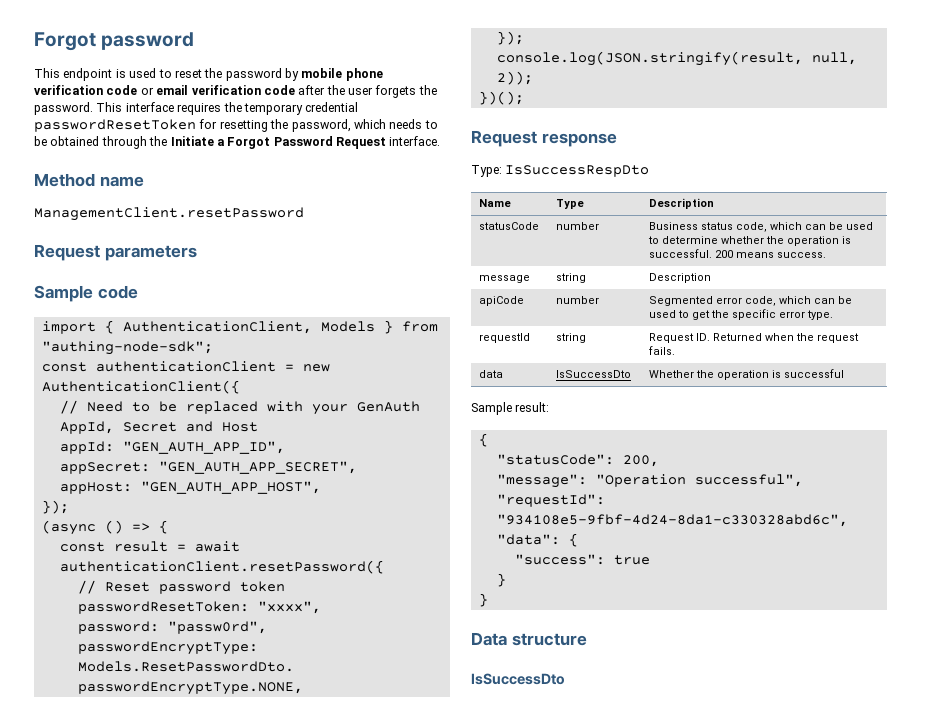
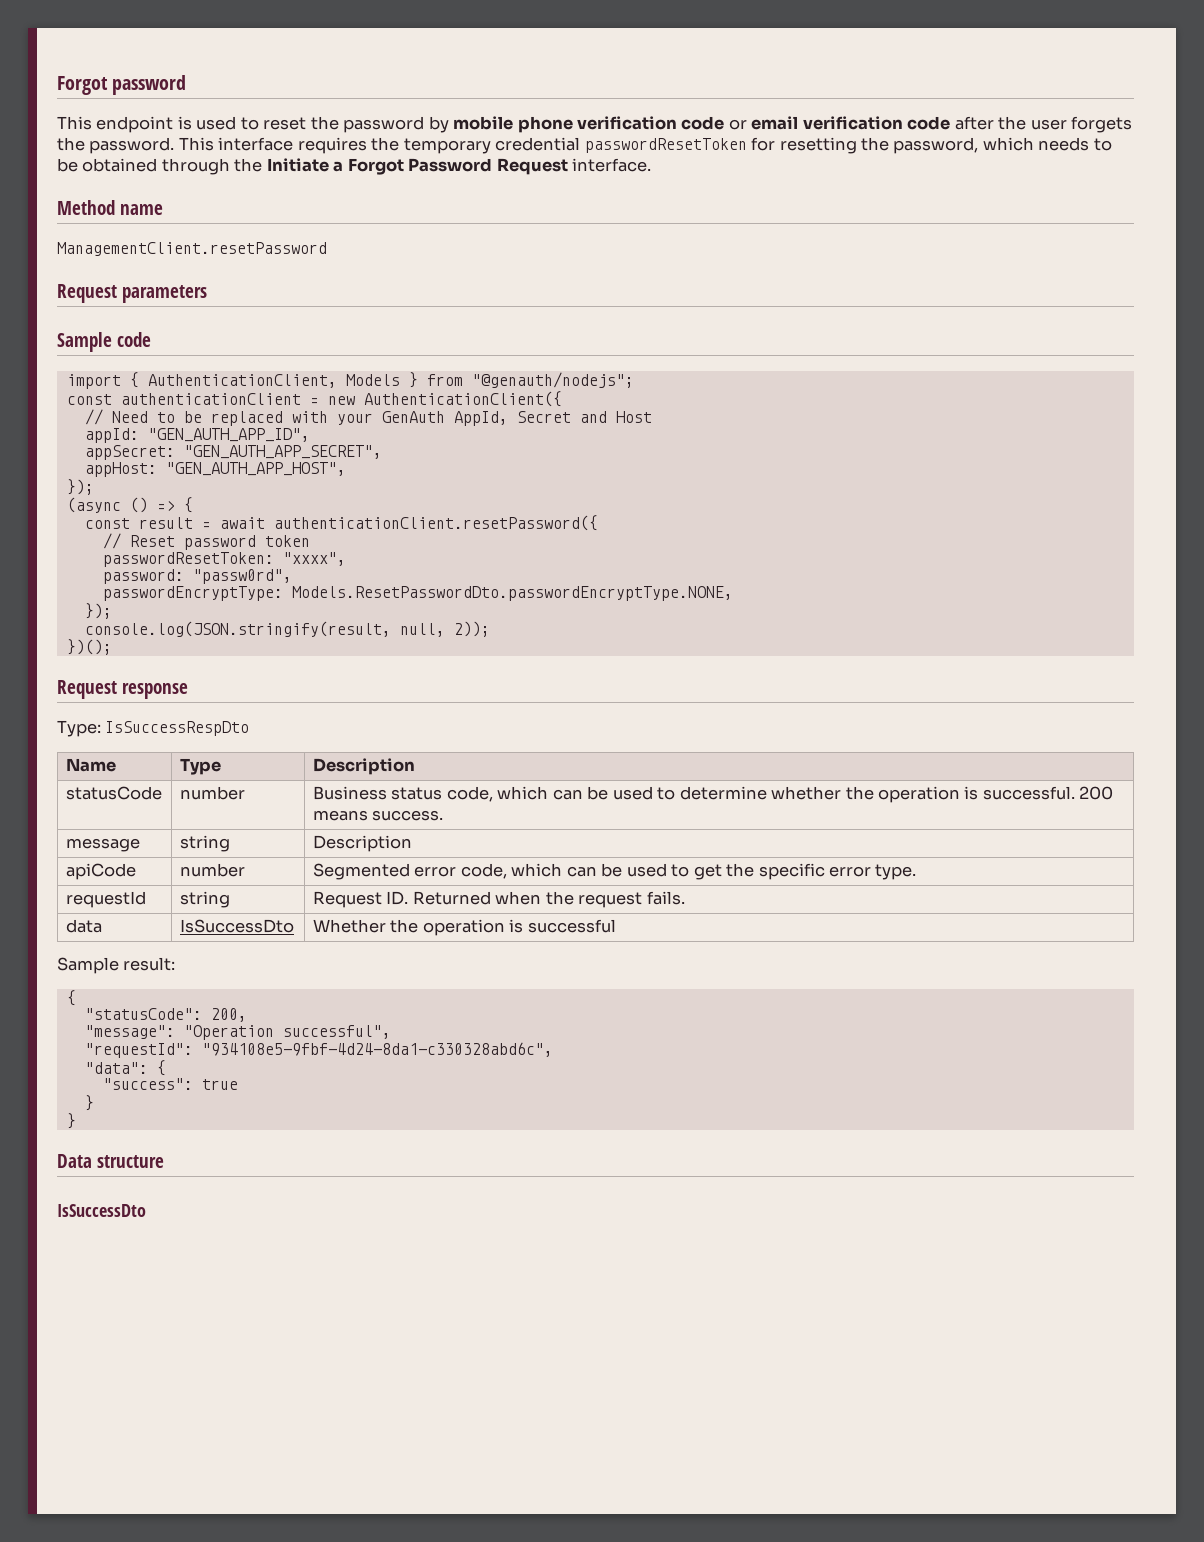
[41,341,213,355] "authing-node-sdk"; -> [471,372,634,388] "@genauth/nodejs";

